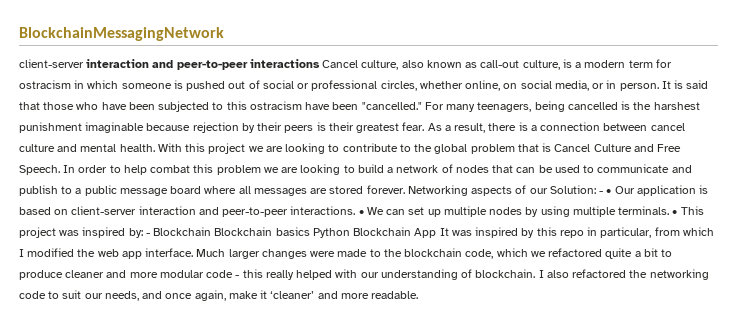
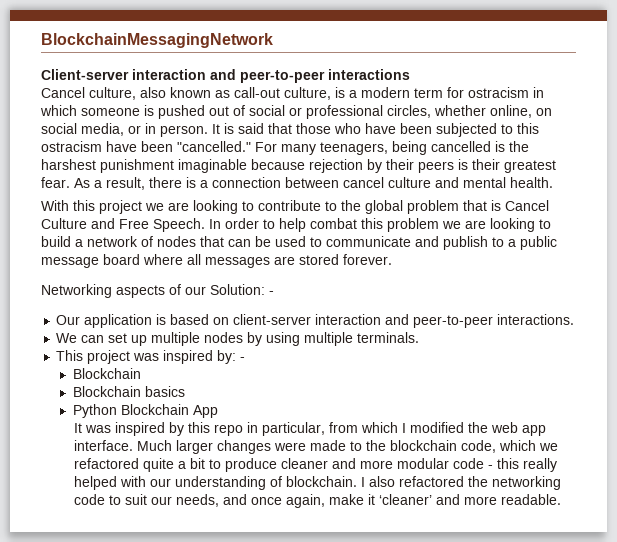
[19,59,84,68] client-server -> [41,69,129,80] Client-server
(320, 63) none -> (410, 74) //
(155, 148) none -> (553, 182) //
(405, 189) none -> (392, 259) //
[606,189,612,194] • -> (274, 293) //
[358,210,364,215] • -> (575, 319) //
[672,210,678,215] • -> (420, 337) //
[153,227,212,236] Blockchain -> [72,368,141,379] // Blockchain //
(310, 231) none -> (185, 391) //
(437, 233) none -> (218, 411) //

